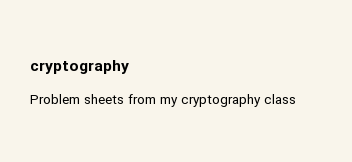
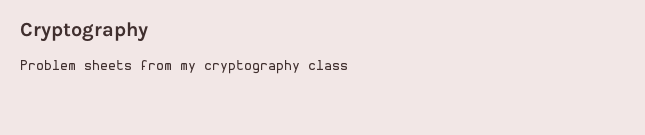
[30,60,129,74] cryptography -> [20,22,148,42] Cryptography

